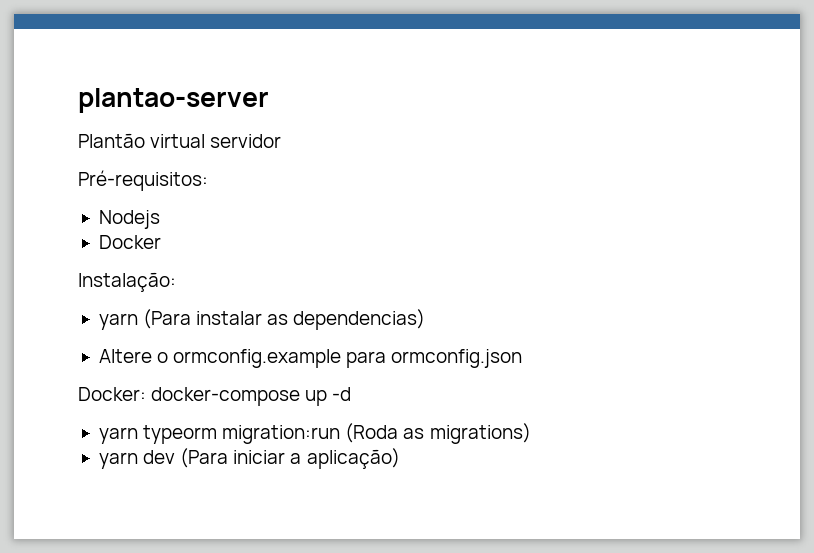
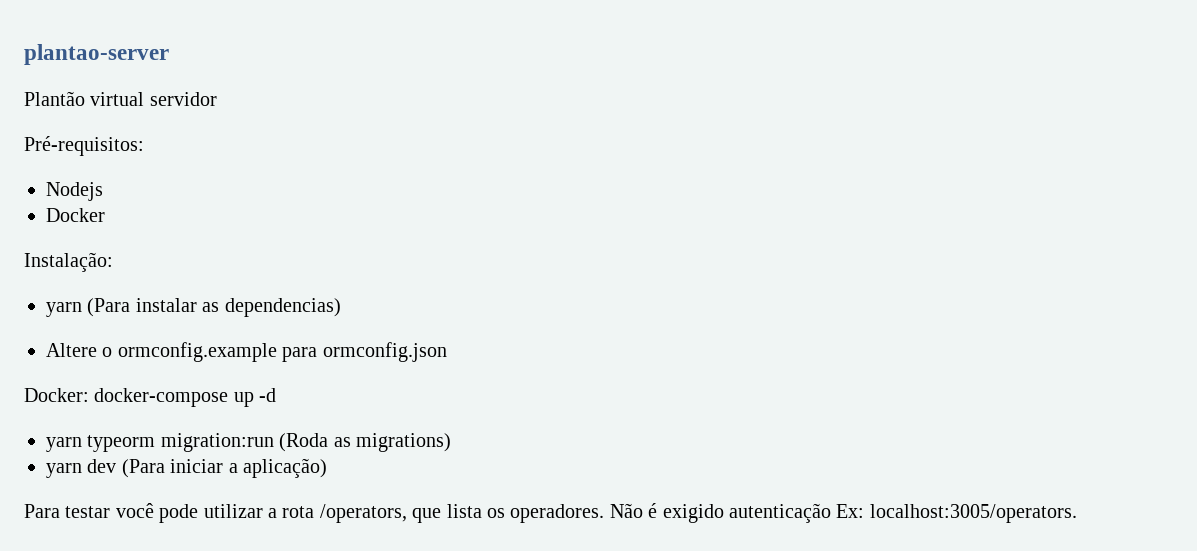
(400, 458) none -> [24,503,1077,523] // Para testar você pode utilizar a rota /operators, que lista os operadores. Não é exigido autenticação Ex: localhost:3005/operators.

